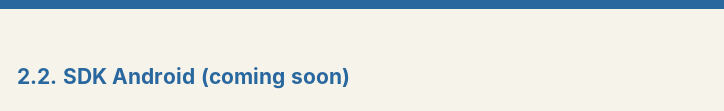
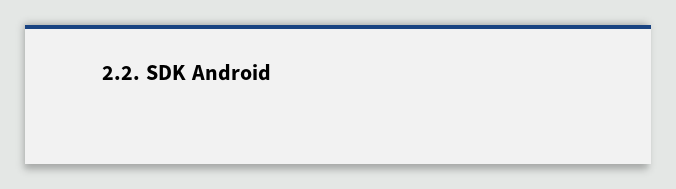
[201,67,350,89] (coming soon) -> (271, 72) none

